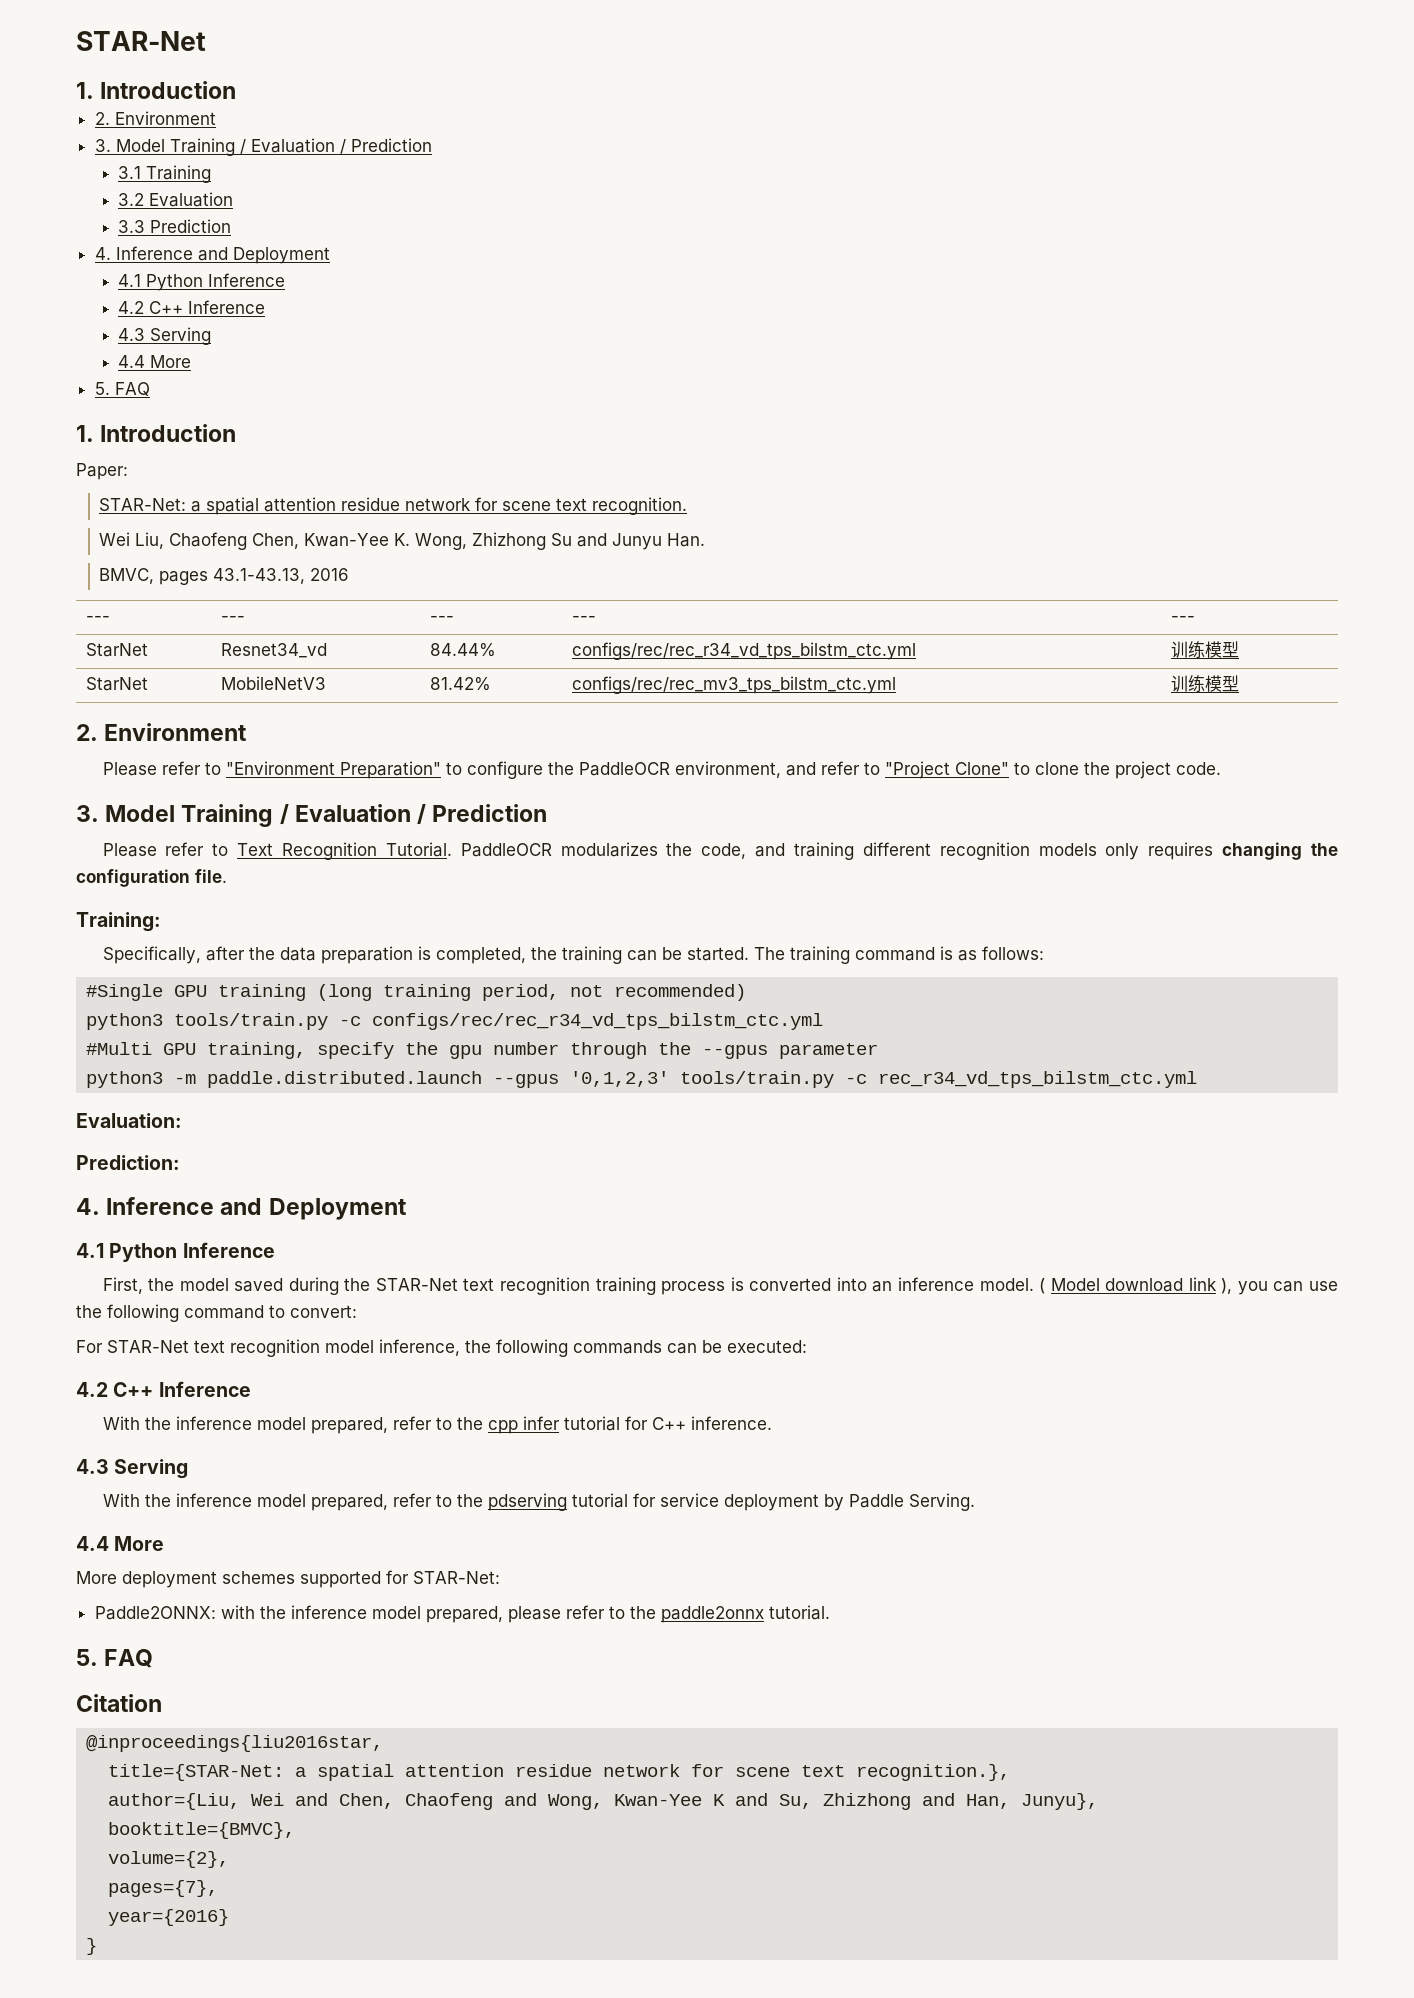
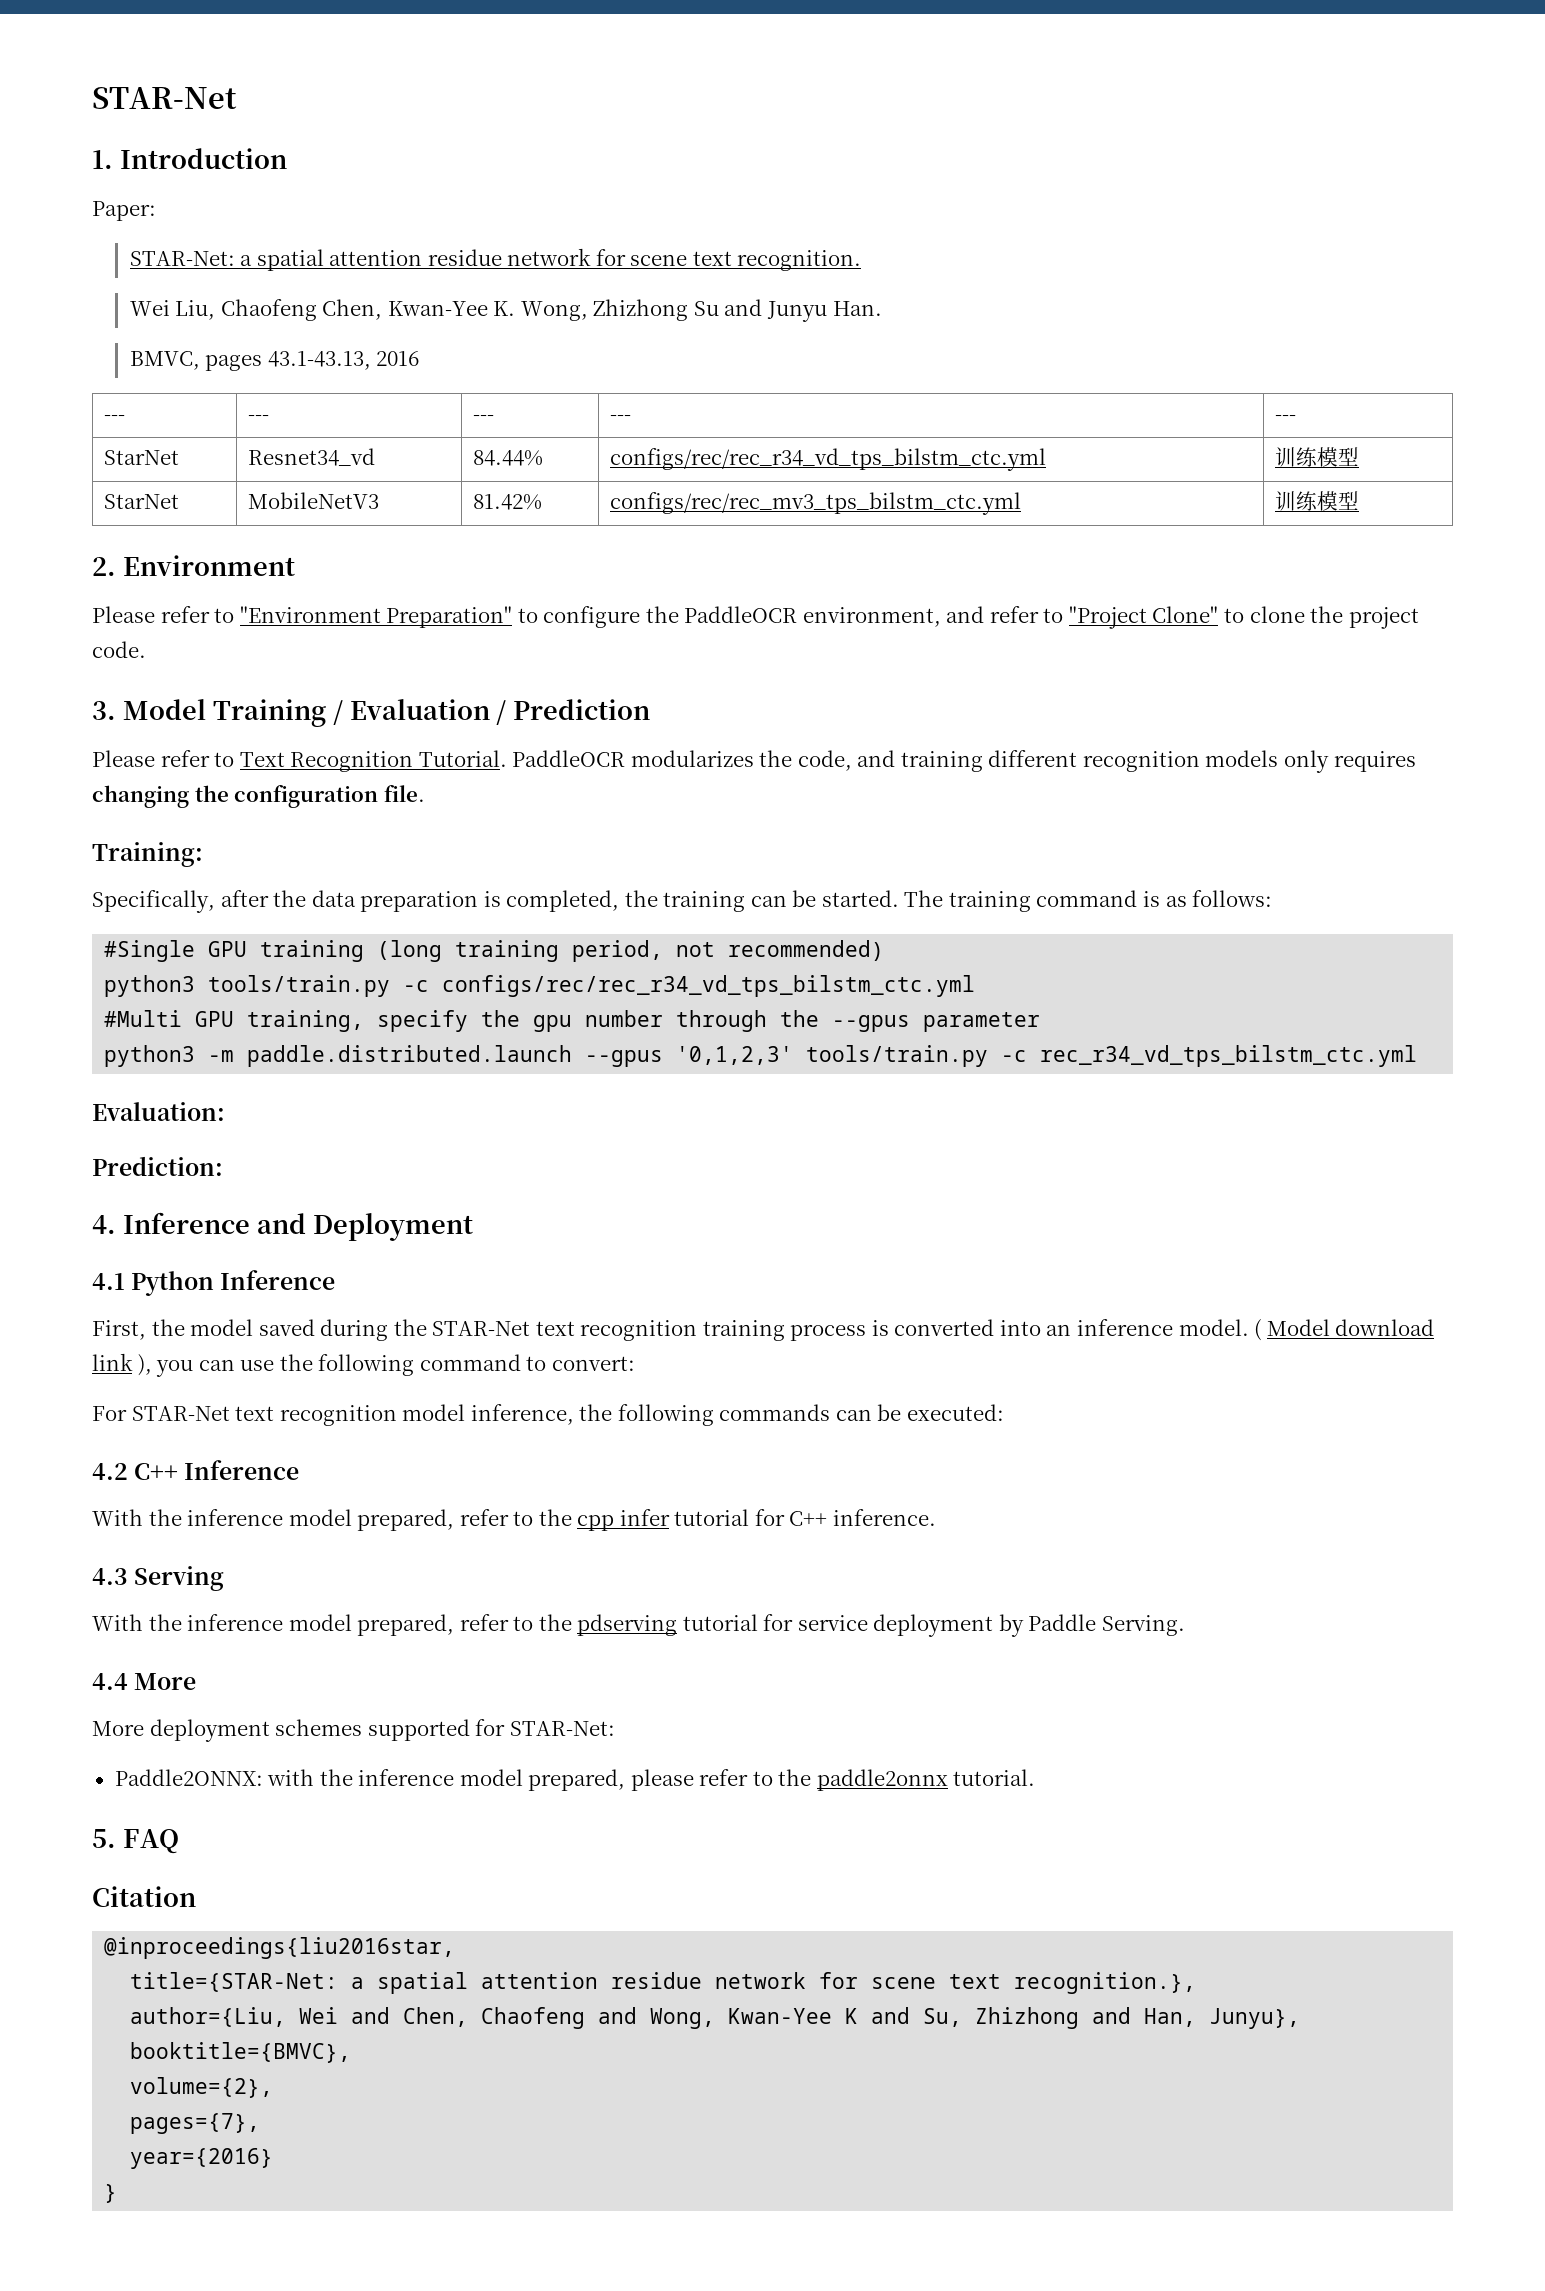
[94,111,216,125] [94,138,432,156] [118,165,212,183] [118,192,234,207] [118,219,232,233] [94,246,330,264] [118,273,286,291] [118,300,266,314] [118,327,212,345] [118,355,192,368] [94,382,150,396] [76,424,237,442] // 2. Environment // 3. Model Training / Evaluation / Prediction // 3.1 Training // 3.2 Evaluation // 3.3 Prediction // 4. Inference and Deployment // 4.1 Python Inference // 4.2 C++ Inference // 4.3 Serving // 4.4 More // 5. FAQ // 1. Introduction -> (287, 158) none

